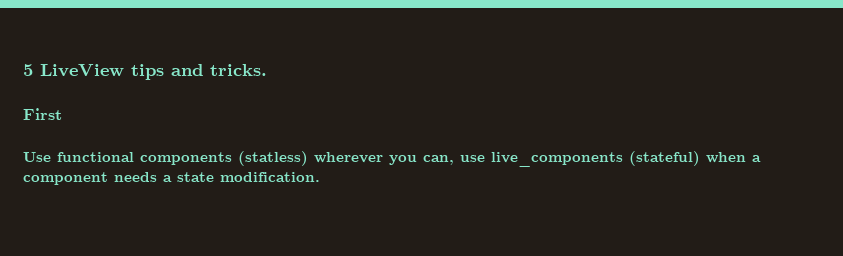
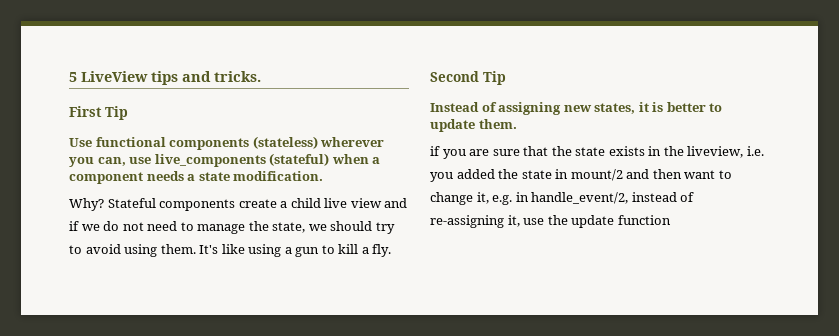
(62, 114) none -> [105,106,128,120] Tip
[238,151,308,166] (statless) -> [252,136,318,149] (stateless)
(320, 177) none -> [69,198,408,211] [69,221,395,234] [69,244,392,257] [430,71,506,85] [430,102,723,115] [430,119,517,132] [430,146,764,159] [430,169,732,182] [430,192,695,205] [430,215,671,228] // Why? Stateful components create a child live view and if we do not need to manage the state, we should try to avoid using them. It's like using a gun to kill a fly. // Second Tip // Instead of assigning new states, it is better to update them. // if you are sure that the state exists in the liveview, i.e. you added the state in mount/2 and then want to change it, e.g. in handle_event/2, instead of re-assigning it, use the update function

